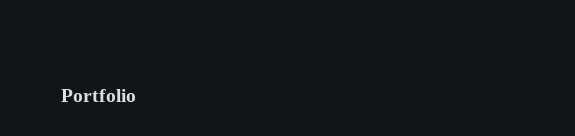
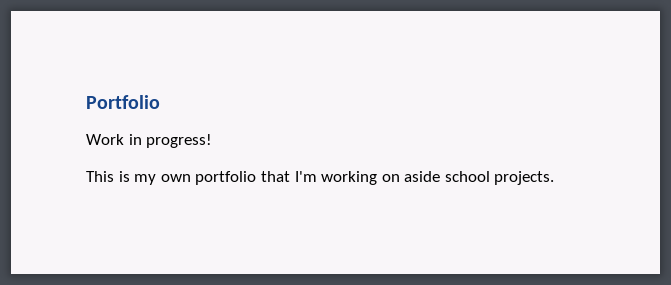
(136, 95) none -> [86,134,213,148] [86,171,555,185] // Work in progress! // This is my own portfolio that I'm working on aside school projects.

